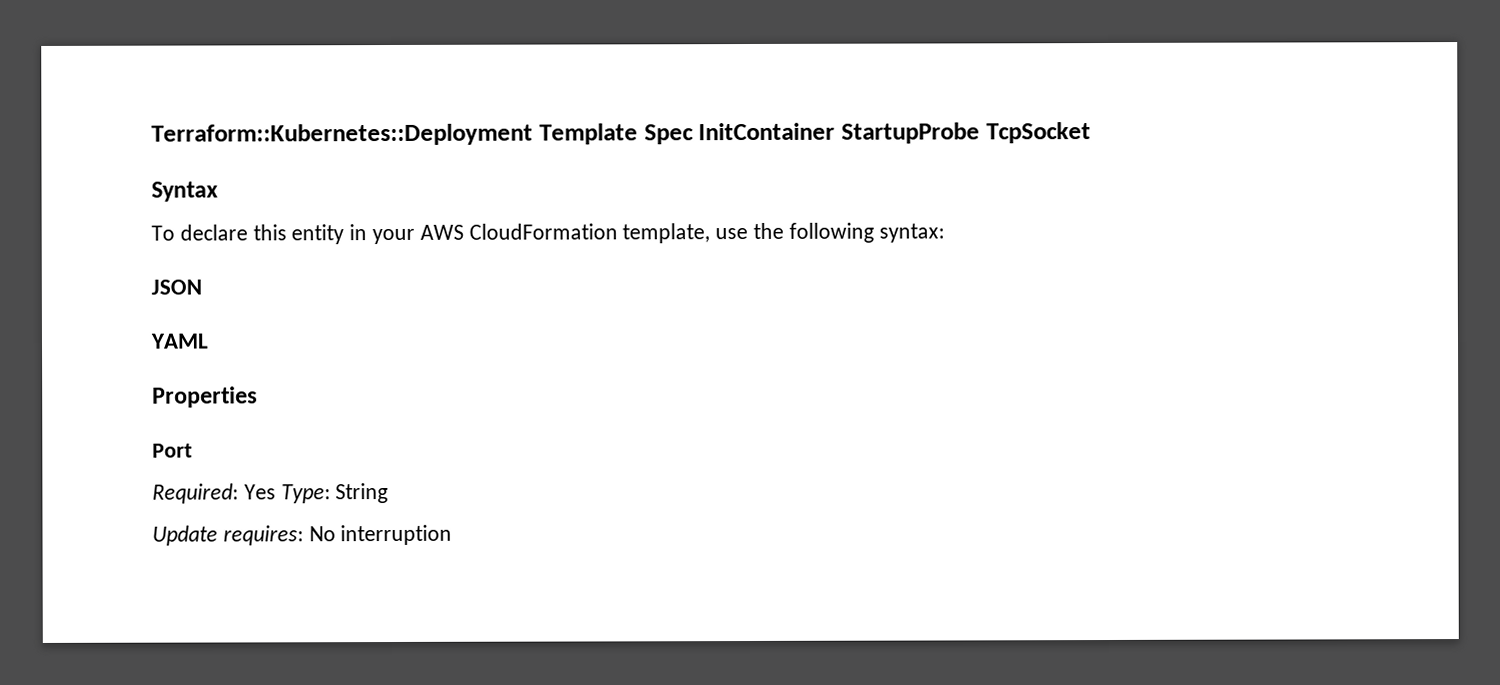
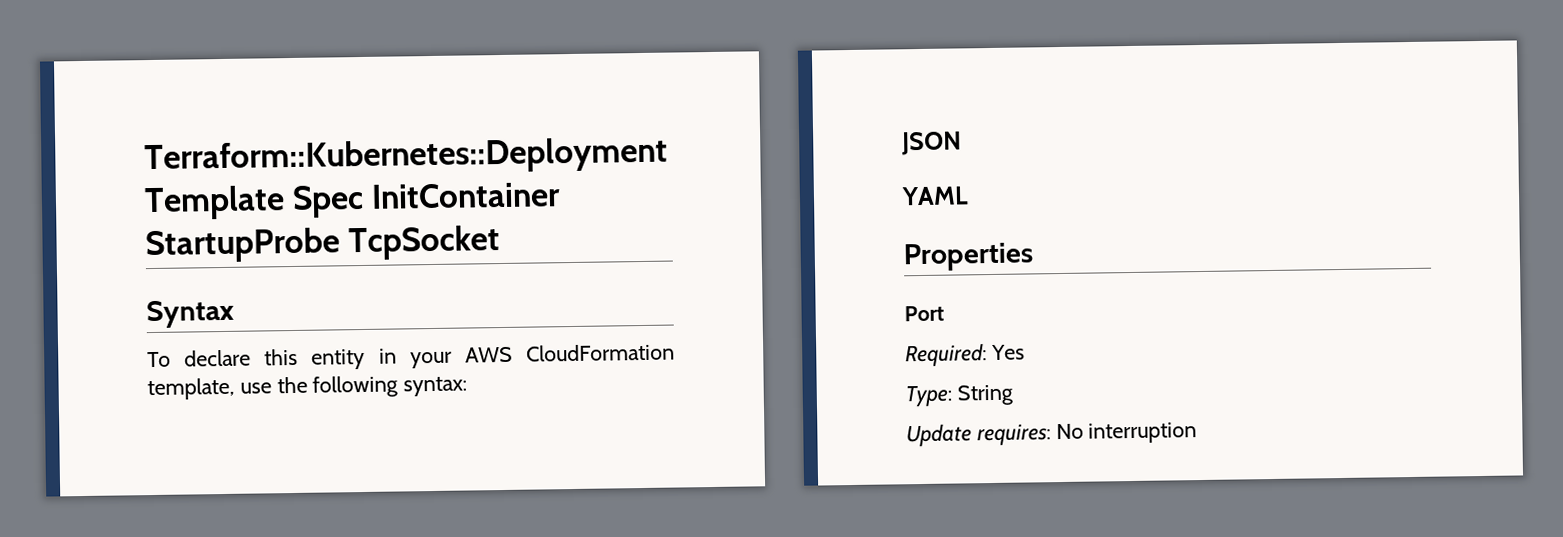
(276, 492) none -> (1025, 352) //

